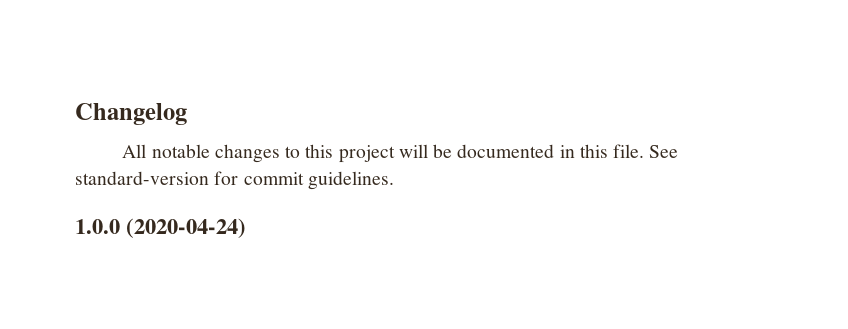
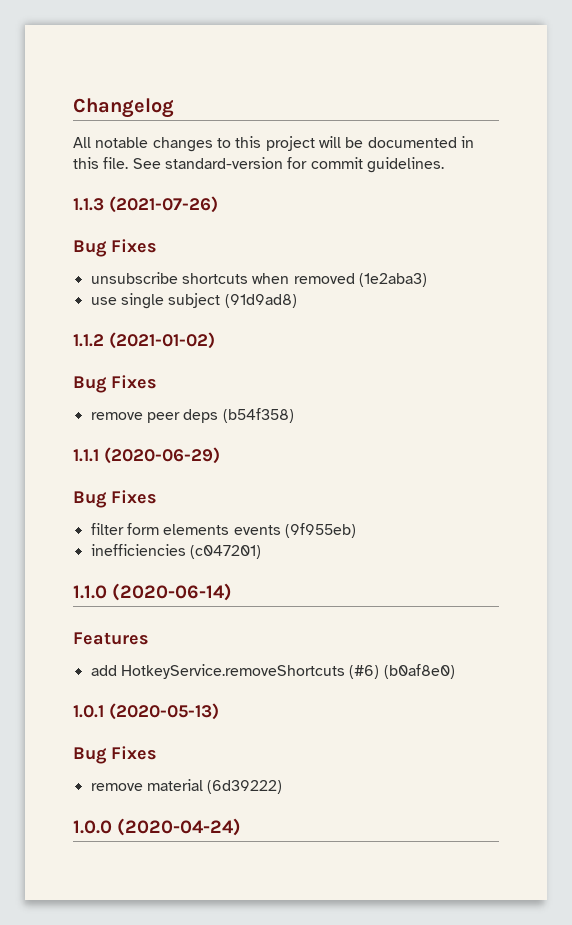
(394, 180) none -> [73,196,218,213] [73,239,157,257] [90,272,427,287] [90,293,297,309] [73,332,215,349] [73,375,157,393] [90,408,294,423] [73,447,220,464] [73,490,157,508] [90,523,356,538] [90,544,261,559] [73,583,233,601] [73,632,149,645] [90,664,455,679] [73,703,219,720] [73,746,157,764] [90,779,283,794] // 1.1.3 (2021-07-26) // Bug Fixes // unsubscribe shortcuts when removed (1e2aba3) // use single subject (91d9ad8) // 1.1.2 (2021-01-02) // Bug Fixes // remove peer deps (b54f358) // 1.1.1 (2020-06-29) // Bug Fixes // filter form elements events (9f955eb) // inefficiencies (c047201) // 1.1.0 (2020-06-14) // Features // add HotkeyService.removeShortcuts (#6) (b0af8e0) // 1.0.1 (2020-05-13) // Bug Fixes // remove material (6d39222)

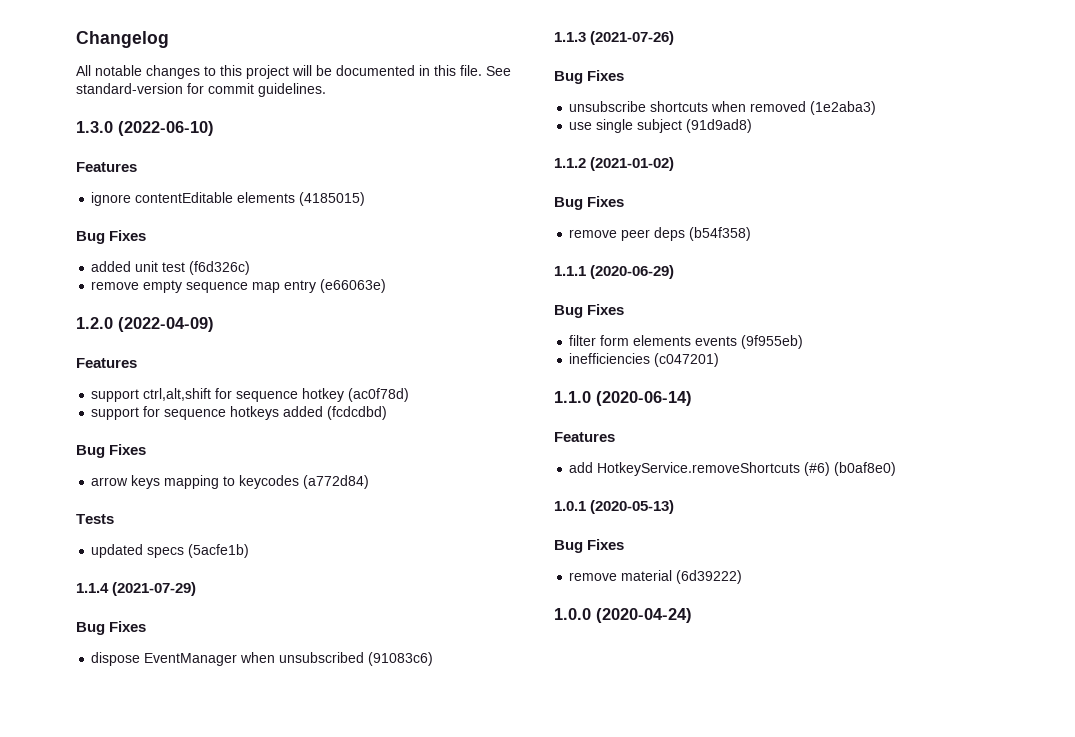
(444, 165) none -> [76,121,214,136] [76,162,137,172] [91,192,366,206] [76,230,147,244] [91,261,251,275] [91,279,387,293] [76,317,214,332] [76,358,137,368] [91,388,410,402] [91,406,388,420] [76,444,147,458] [91,475,370,489] [76,514,114,524] [91,544,250,558] [76,582,197,596] [76,621,147,635] [91,652,434,666] // 1.3.0 (2022-06-10) // Features // ignore contentEditable elements (4185015) // Bug Fixes // added unit test (f6d326c) // remove empty sequence map entry (e66063e) // 1.2.0 (2022-04-09) // Features // support ctrl,alt,shift for sequence hotkey (ac0f78d) // support for sequence hotkeys added (fcdcdbd) // Bug Fixes // arrow keys mapping to keycodes (a772d84) // Tests // updated specs (5acfe1b) // 1.1.4 (2021-07-29) // Bug Fixes // dispose EventManager when unsubscribed (91083c6)

